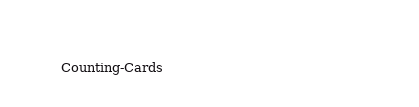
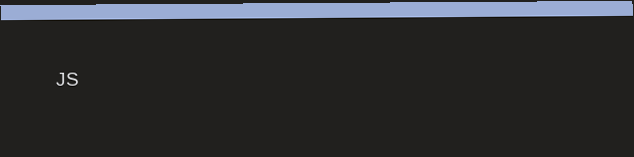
[61,62,163,75] Counting-Cards -> [55,72,80,86] JS

